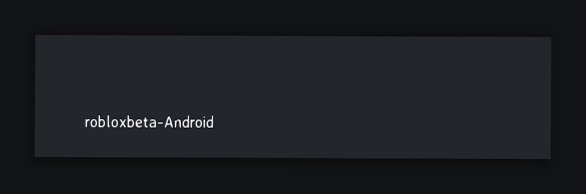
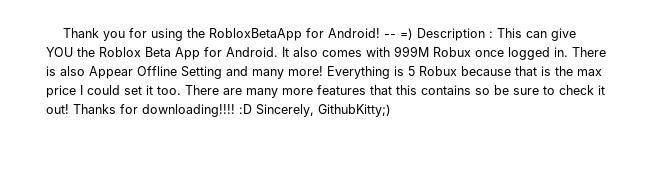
[84,115,214,128] robloxbeta-Android -> [63,28,577,41] [46,46,606,60] [46,66,602,79] [46,85,605,98] [46,104,391,117] Thank you for using the RobloxBetaApp for Android! -- =) Description : This can give YOU the Roblox Beta App for Android. It also comes with 999M Robux once logged in. There is also Appear Offline Setting and many more! Everything is 5 Robux because that is the max price I could set it too. There are many more features that this contains so be sure to check it out! Thanks for downloading!!!! :D Sincerely, GithubKitty;)

